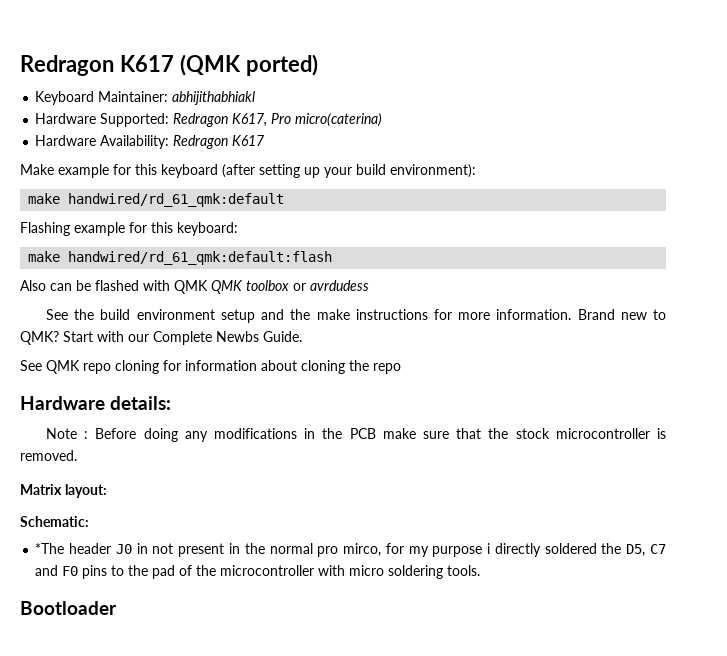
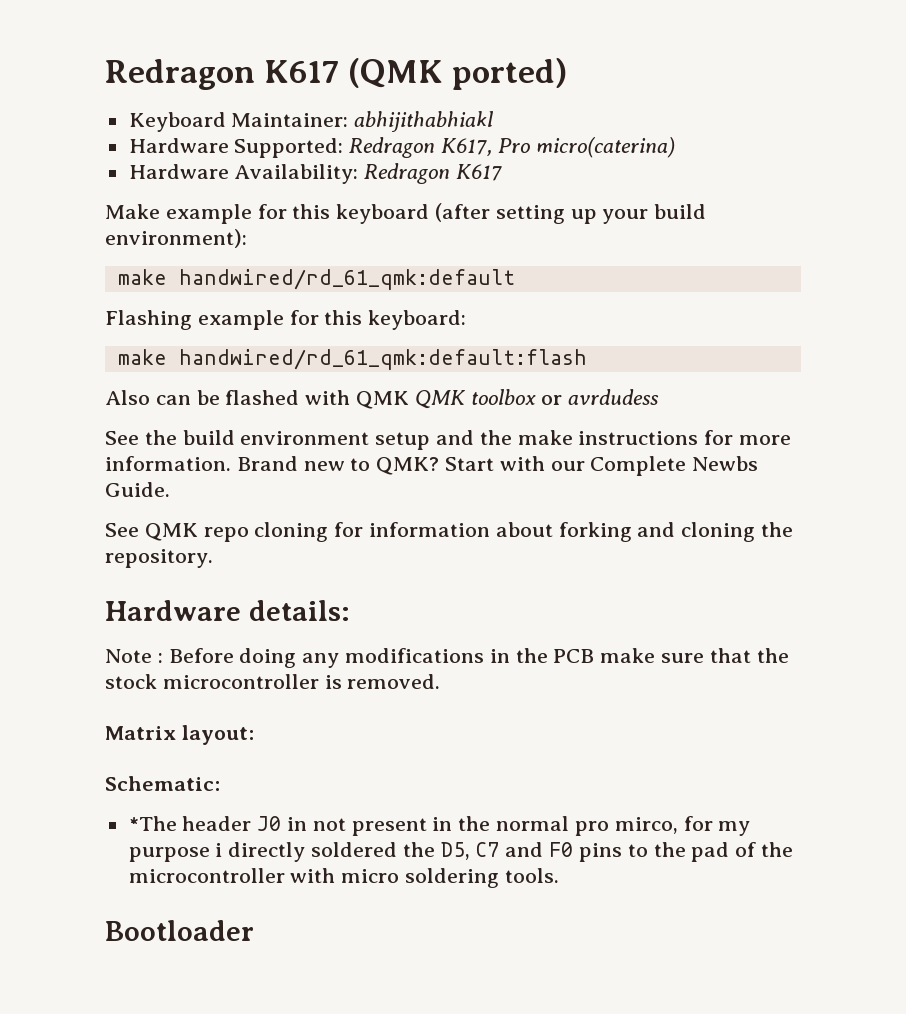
(297, 365) none -> [558,522,676,542] forking and
[373,363,401,374] repo -> [105,549,213,568] repository.

